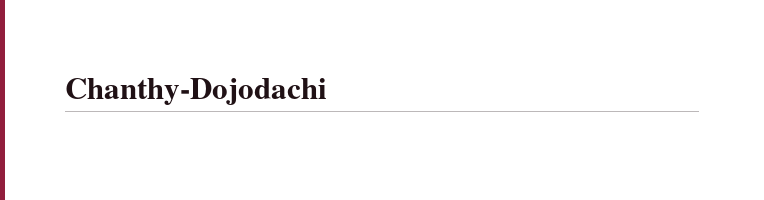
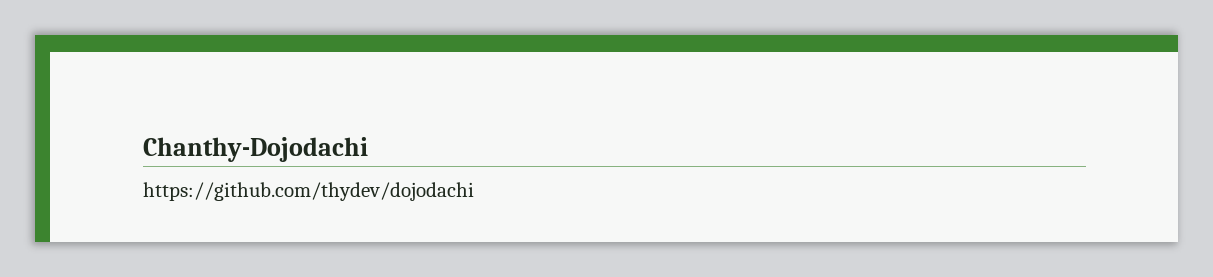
(327, 91) none -> [143,182,474,201] // https://github.com/thydev/dojodachi

